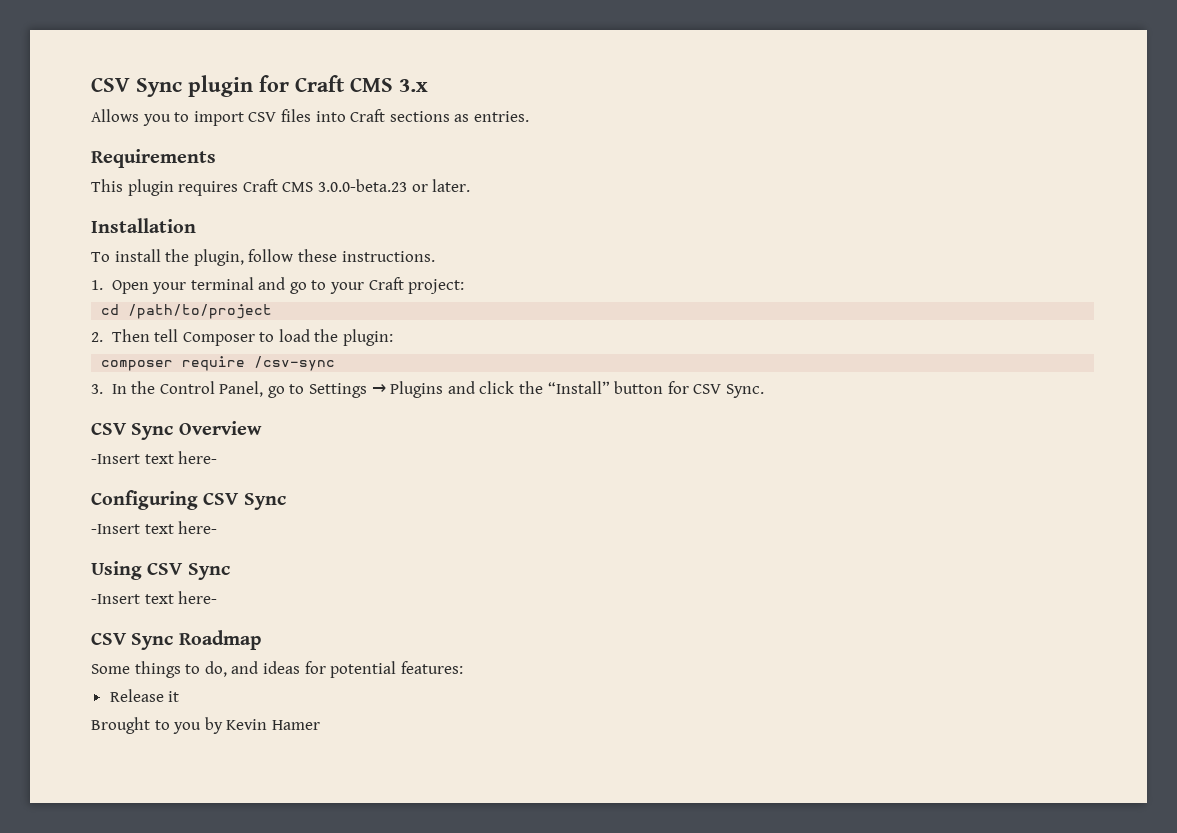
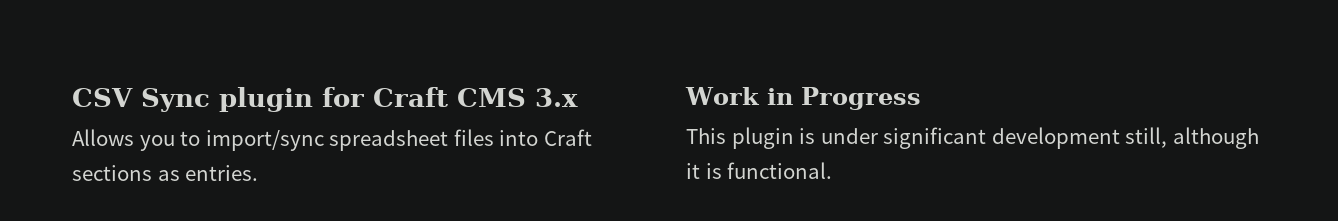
[193,111,277,126] import CSV -> [205,130,449,151] import/sync spreadsheet
[91,149,216,168] Requirements -> [685,87,921,110] Work in Progress
[178,179,471,196] [91,218,196,233] [91,249,435,266] [91,277,465,294] [101,304,273,319] [91,329,394,346] [101,356,336,371] [91,381,764,398] [91,421,262,440] [91,451,218,464] [91,490,286,510] [91,521,218,534] [91,561,230,580] [91,591,218,604] [91,630,261,650] [91,661,463,678] [109,689,180,702] [91,717,320,734] requires Craft CMS 3.0.0-beta.23 or later. // Installation // To install the plugin, follow these instructions. // 1. Open your terminal and go to your Craft project: // cd /path/to/project // 2. Then tell Composer to load the plugin: // composer require /csv-sync // 3. In the Control Panel, go to Settings → Plugins and click the “Install” button for CSV Sync. // CSV Sync Overview // -Insert text here- // Configuring CSV Sync // -Insert text here- // Using CSV Sync // -Insert text here- // CSV Sync Roadmap // Some things to do, and ideas for potential features: // Release it // Brought to you by Kevin Hamer -> [799,127,1259,149] [686,162,833,179] is under significant development still, although it is functional.

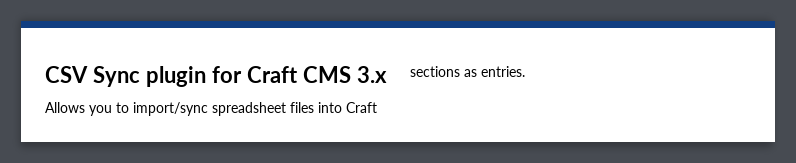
[685,87,921,110] [686,127,1259,149] [686,162,833,179] // Work in Progress // This plugin is under significant development still, although it is functional. -> (525, 71) none

